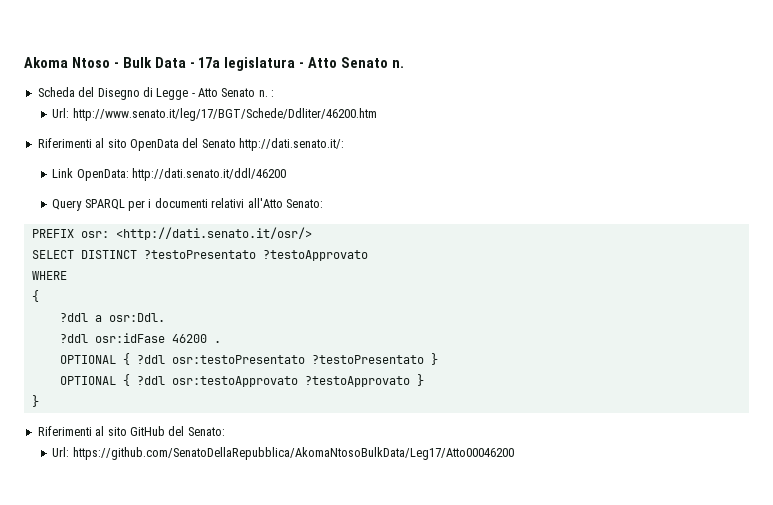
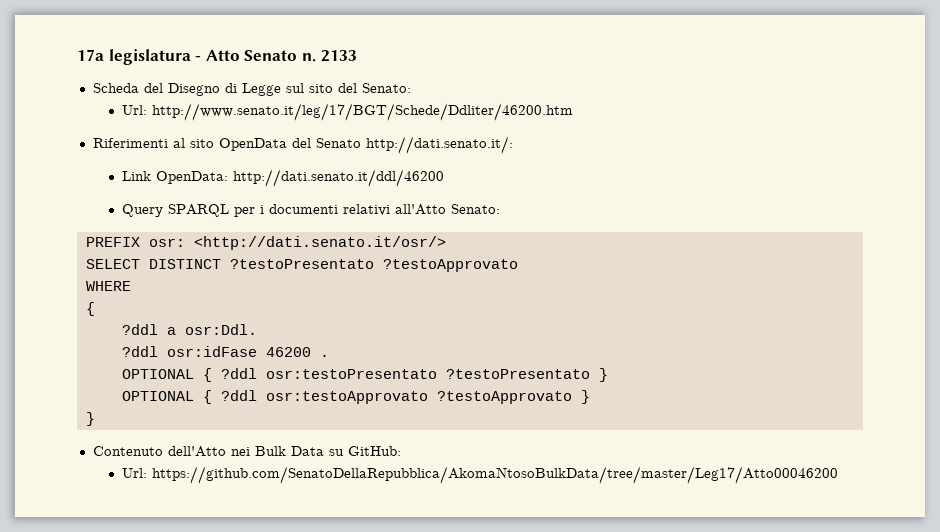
[24,57,195,68] Akoma Ntoso - Bulk Data - -> (77, 55) none
(405, 64) none -> [320,50,357,62] 2133
[191,88,275,97] - Atto Senato n. : -> [285,83,411,93] sul sito del Senato:
[37,426,225,436] [52,447,514,460] Riferimenti al sito GitHub del Senato: // Url: https://github.com/SenatoDellaRepubblica/AkomaNtosoBulkData/Leg17/Atto00046200 -> [92,446,401,457] [121,466,838,484] Contenuto dell'Atto nei Bulk Data su GitHub: // Url: https://github.com/SenatoDellaRepubblica/AkomaNtosoBulkData/tree/master/Leg17/Atto00046200

